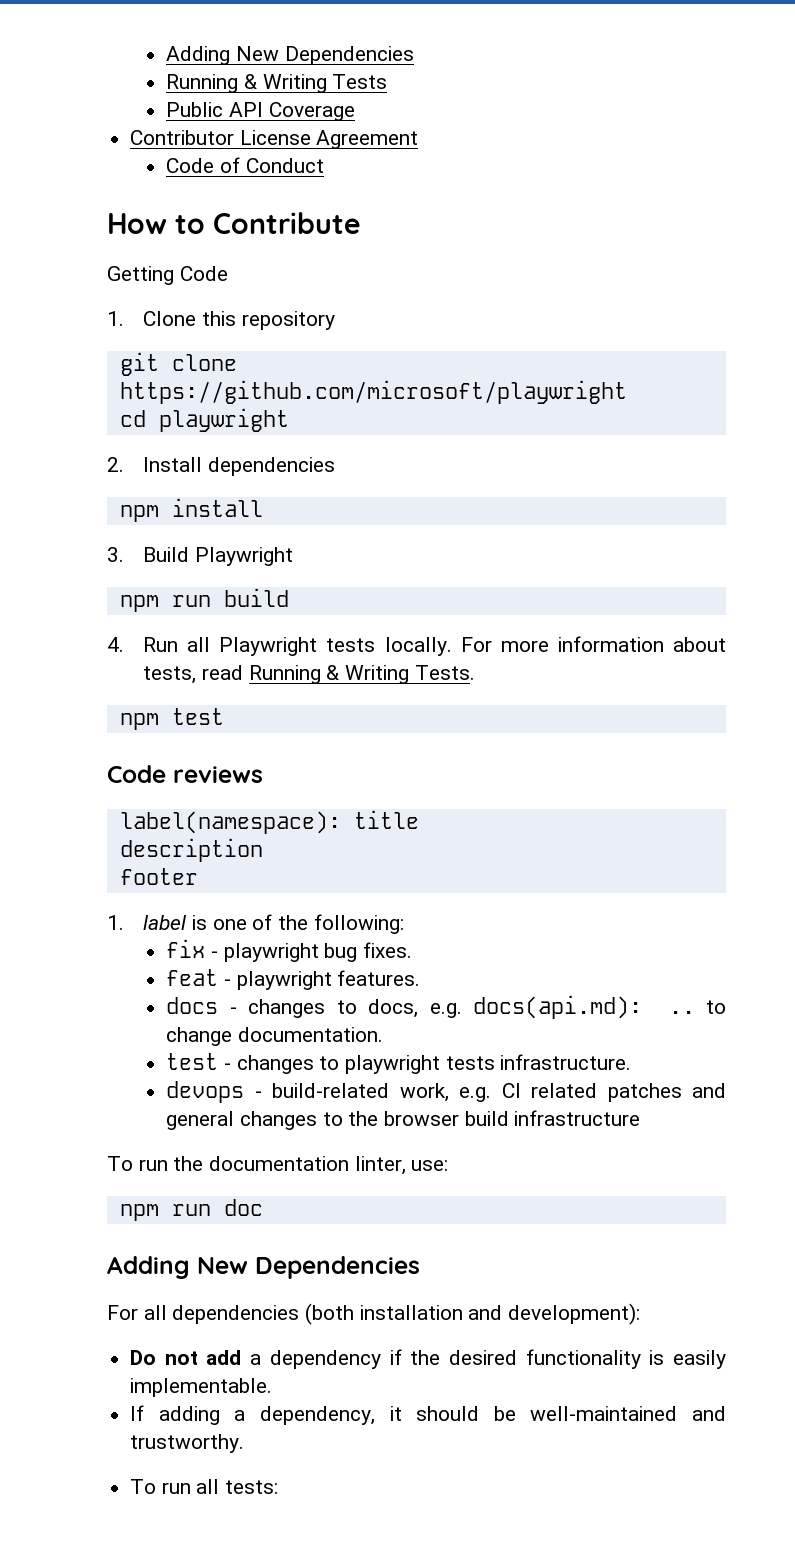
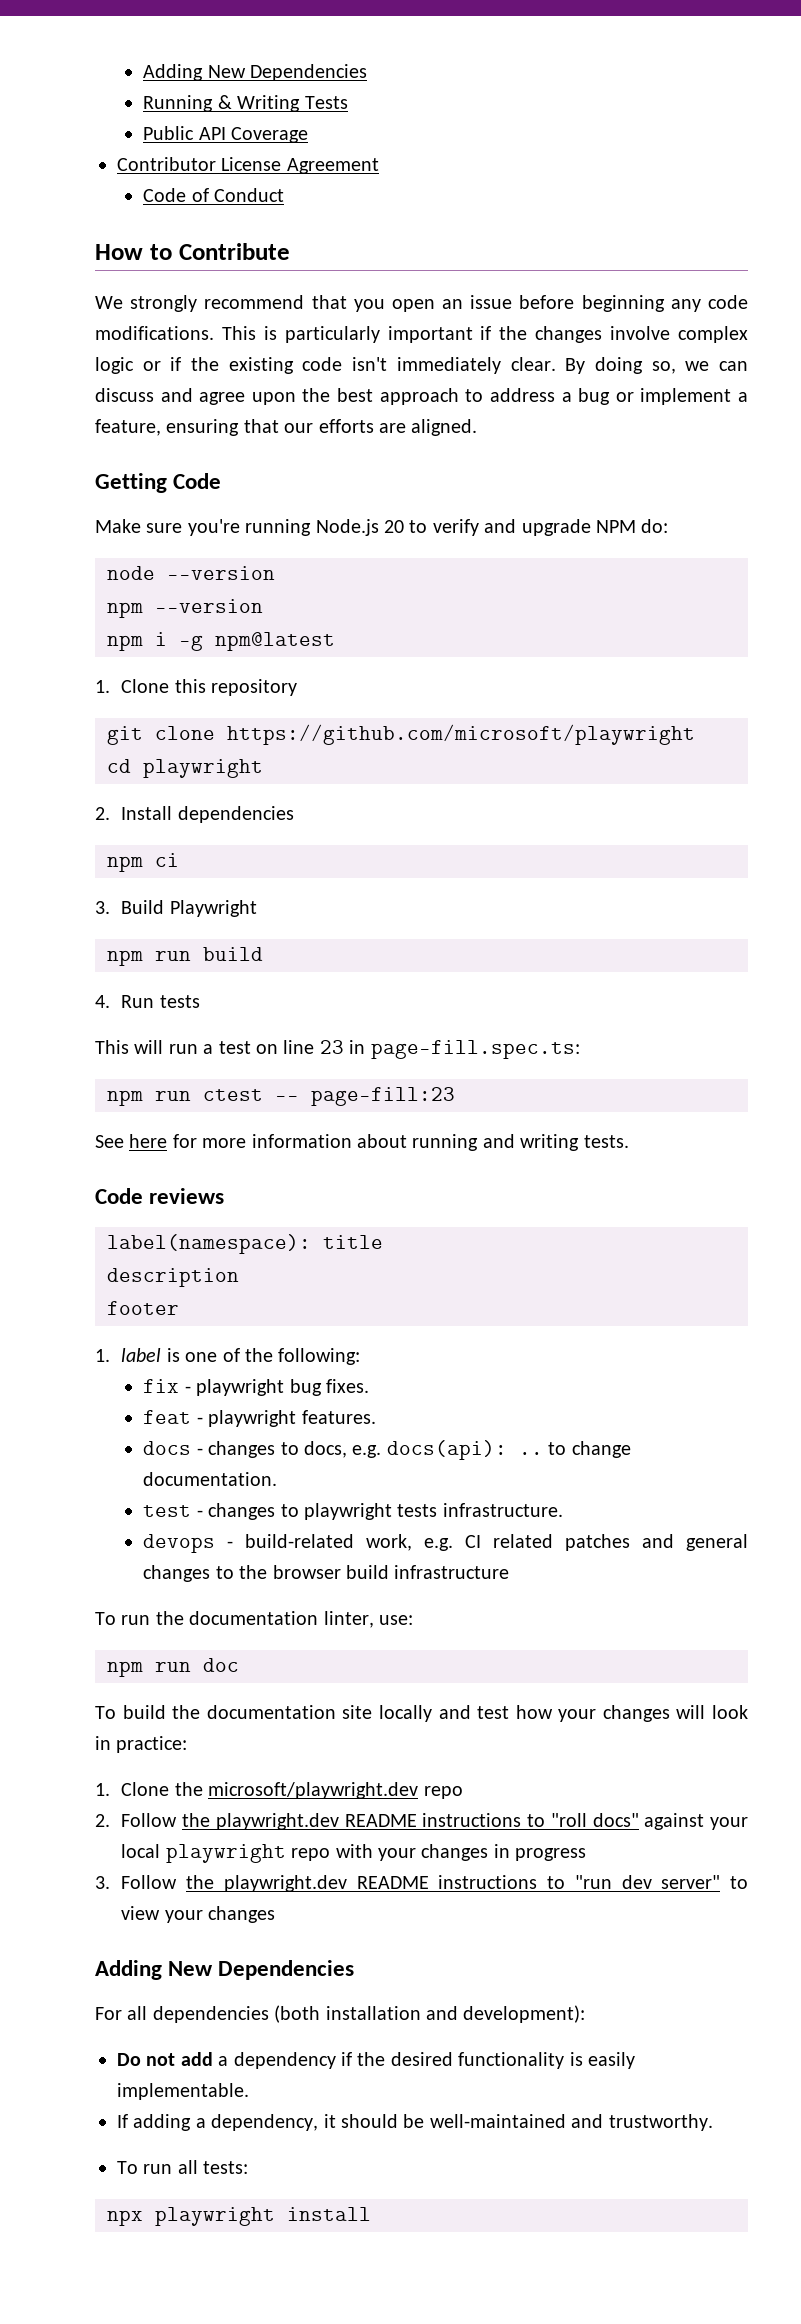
[107,266,228,285] Getting Code -> [95,295,748,312] [95,326,749,343] [95,357,749,374] [95,388,748,405] [95,419,478,436] [95,473,222,493] [95,519,669,536] [107,566,275,580] [107,599,263,618] [107,632,335,651] We strongly recommend that you open an issue before beginning any code modifications. This is particularly important if the changes involve complex logic or if the existing code isn't immediately clear. By doing so, we can discuss and agree upon the best approach to address a bug or implement a feature, ensuring that our efforts are aligned. // Getting Code // Make sure you're running Node.js 20 to verify and upgrade NPM do: // node --version // npm --version // npm i -g npm@latest
[171,498,263,517] install -> [155,853,179,867] ci
[187,636,726,656] [143,665,475,684] [119,708,224,730] all Playwright tests locally. For more information about tests, read Running & Writing Tests. // npm test -> [159,995,200,1008] [95,1040,580,1059] [107,1087,455,1106] [95,1134,629,1151] tests // This will run a test on line 23 in page-fill.spec.ts: // npm run ctest -- page-fill:23 // See here for more information about running and writing tests.
[473,995,643,1019] docs(api.md): -> [386,1440,507,1460] docs(api):
(263, 1207) none -> [95,1705,748,1722] [95,1736,188,1753] [95,1782,463,1799] [95,1813,748,1830] [121,1844,587,1863] [95,1875,748,1892] [121,1906,276,1923] // To build the documentation site locally and test how your changes will look in practice: // 1. Clone the microsoft/playwright.dev repo // 2. Follow the playwright.dev README instructions to "roll docs" against your local playwright repo with your changes in progress // 3. Follow the playwright.dev README instructions to "run dev server" to view your changes
(279, 1487) none -> [107,2207,371,2226] // npx playwright install

